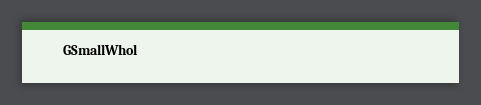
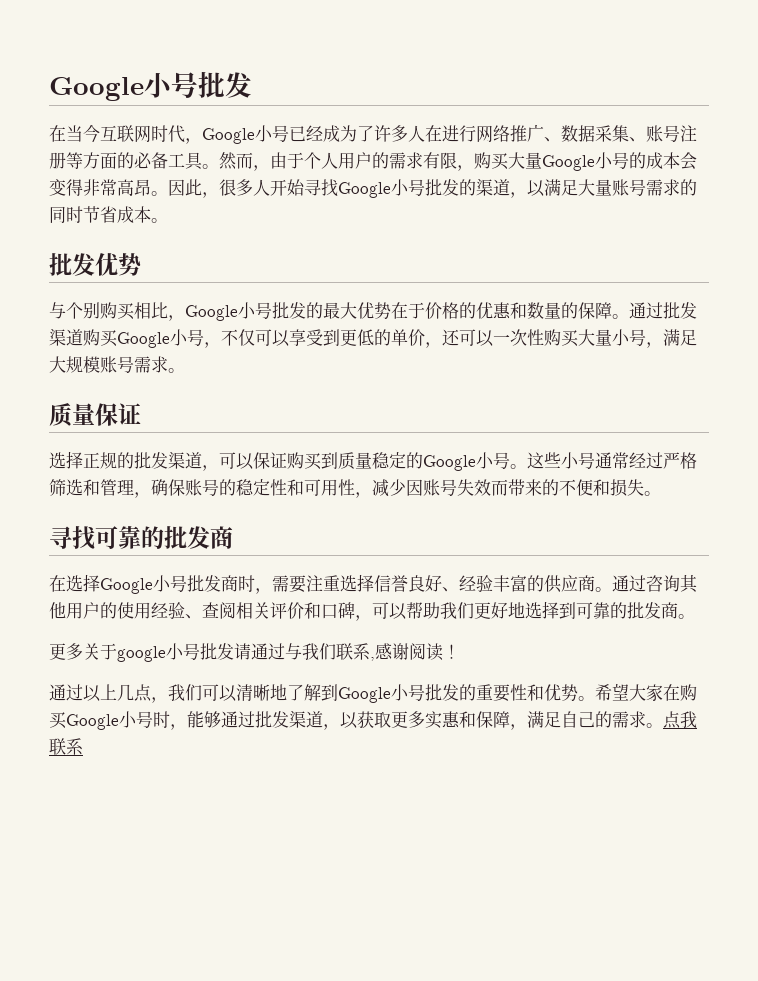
[63,44,138,55] GSmallWhol -> [49,71,252,101] [49,124,697,144] [49,152,697,171] [49,179,697,198] [49,206,168,223] [49,253,141,276] [49,302,697,321] [49,329,697,348] [49,356,185,373] [49,403,141,426] [49,451,697,471] [49,479,661,498] [49,526,233,550] [49,574,698,594] [49,601,695,621] [49,643,460,662] [49,683,697,703] [49,711,697,730] [49,738,83,755] Google小号批发 // 在当今互联网时代，Google小号已经成为了许多人在进行网络推广、数据采集、账号注册等方面的必备工具。然而，由于个人用户的需求有限，购买大量Google小号的成本会变得非常高昂。因此，很多人开始寻找Google小号批发的渠道，以满足大量账号需求的同时节省成本。 // 批发优势 // 与个别购买相比，Google小号批发的最大优势在于价格的优惠和数量的保障。通过批发渠道购买Google小号，不仅可以享受到更低的单价，还可以一次性购买大量小号，满足大规模账号需求。 // 质量保证 // 选择正规的批发渠道，可以保证购买到质量稳定的Google小号。这些小号通常经过严格筛选和管理，确保账号的稳定性和可用性，减少因账号失效而带来的不便和损失。 // 寻找可靠的批发商 // 在选择Google小号批发商时，需要注重选择信誉良好、经验丰富的供应商。通过咨询其他用户的使用经验、查阅相关评价和口碑，可以帮助我们更好地选择到可靠的批发商。 // 更多关于google小号批发请通过与我们联系,感谢阅读！ // 通过以上几点，我们可以清晰地了解到Google小号批发的重要性和优势。希望大家在购买Google小号时，能够通过批发渠道，以获取更多实惠和保障，满足自己的需求。点我联系

